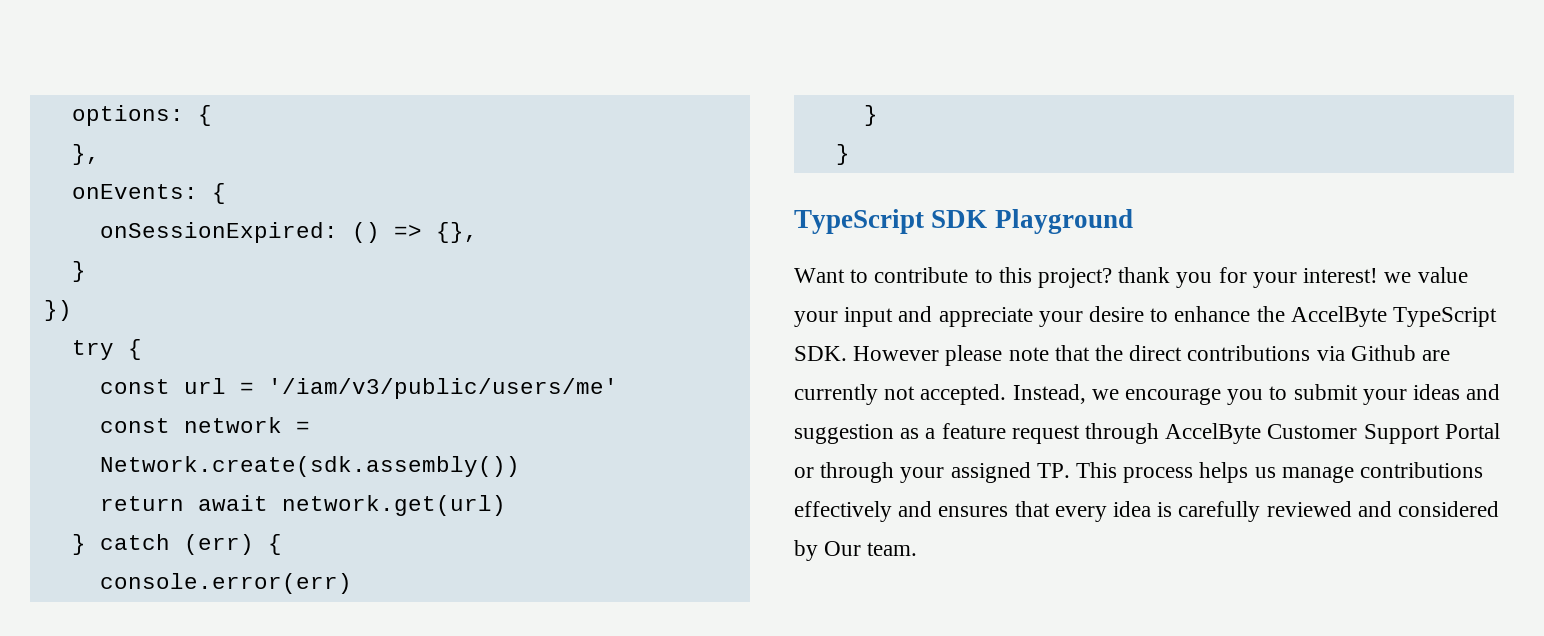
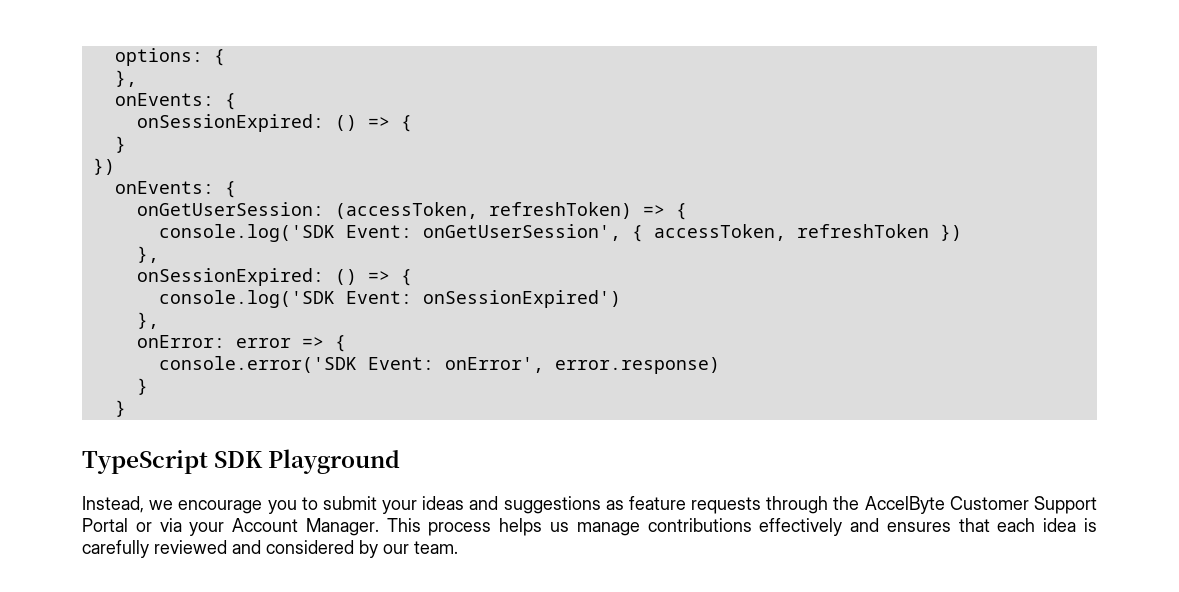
[435,222,478,243] {}, -> [400,115,412,132] {
[71,339,142,360] [99,378,618,399] [99,417,310,433] [99,456,520,477] [99,495,506,516] [71,534,282,555] [99,573,352,594] try { // const url = '/iam/v3/public/users/me' // const network = Network.create(sdk.assembly()) // return await network.get(url) // } catch (err) { // console.error(err) -> [114,181,236,198] [136,202,687,220] [158,224,962,242] [136,246,159,263] [136,268,412,286] [158,290,621,308] [136,312,159,329] [136,335,346,352] [158,356,720,374] onEvents: { // onGetUserSession: (accessToken, refreshToken) => { // console.log('SDK Event: onGetUserSession', { accessToken, refreshToken }) // }, // onSessionExpired: () => { // console.log('SDK Event: onSessionExpired') // }, // onError: error => { // console.error('SDK Event: onError', error.response)
[794,267,1468,288] [794,306,1498,327] [794,345,1451,366] [794,384,1007,405] Want to contribute to this project? thank you for your interest! we value your input and appreciate your desire to enhance the AccelByte TypeScript SDK. However please note that the direct contributions via Github are currently not accepted. -> (401, 461) none
[794,423,1160,444] suggestion as a feature request through -> [503,496,860,514] suggestions as feature requests through the
[820,462,1070,483] through your assigned TP. -> [159,518,379,536] via your Account Manager.
[1054,506,1107,522] every -> [997,518,1036,532] each
[824,541,862,556] Our -> [383,544,409,554] our

